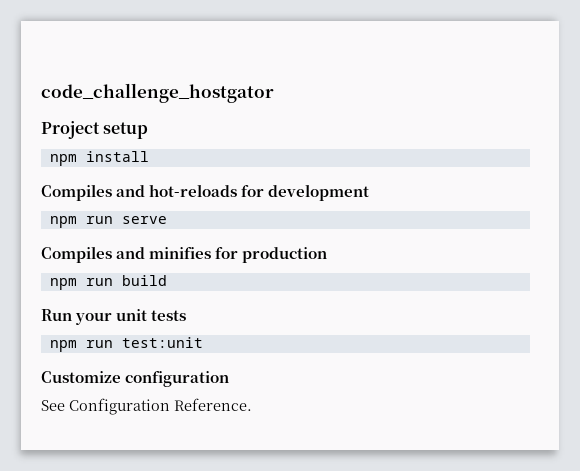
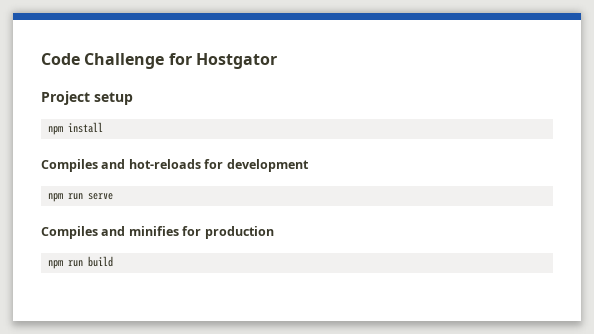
[41,83,274,103] code_challenge_hostgator -> [41,53,277,69] Code Challenge for Hostgator
[41,309,187,325] [49,337,203,352] [41,371,230,387] [41,398,252,415] // Run your unit tests // npm run test:unit // Customize configuration // See Configuration Reference. -> (113, 261) none

